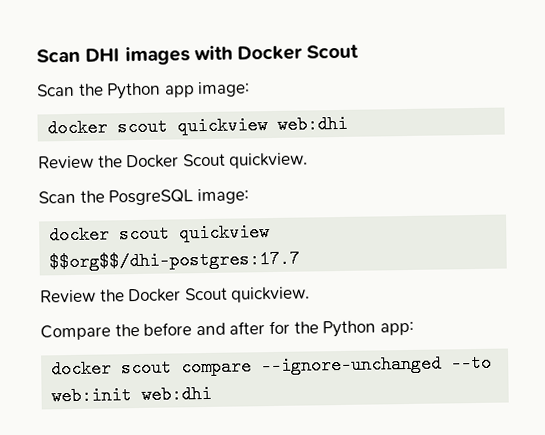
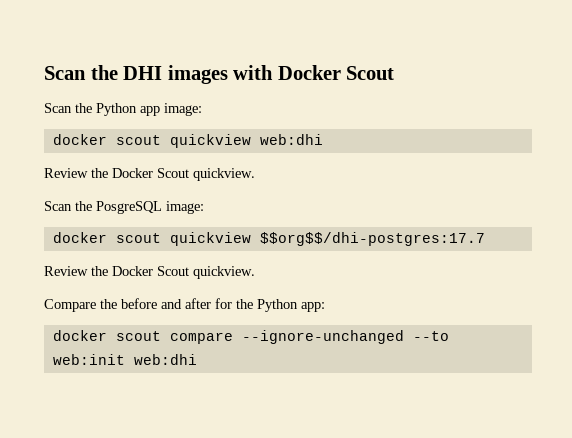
[36,48,81,63] Scan -> [44,65,118,80] Scan the

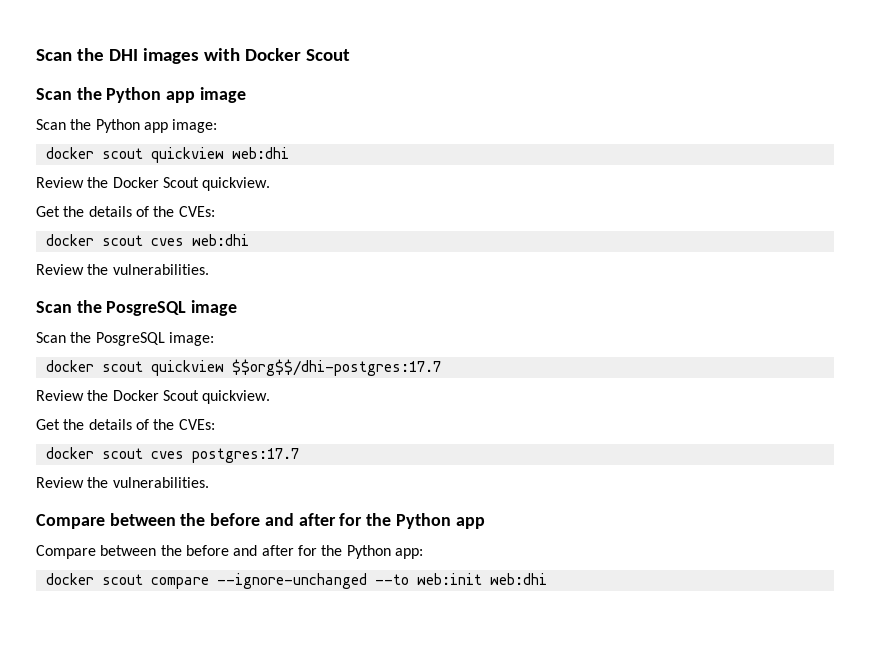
(395, 73) none -> [36,87,246,103] // Scan the Python app image
(255, 174) none -> [36,206,215,217] [45,234,249,246] [36,264,209,275] [36,300,238,316] // Get the details of the CVEs: // docker scout cves web:dhi // Review the vulnerabilities. // Scan the PosgreSQL image
[44,299,96,312] Compare -> [36,419,215,430] [45,447,299,463] [36,477,209,488] [36,513,485,529] [36,545,157,559] Get the details of the CVEs: // docker scout cves postgres:17.7 // Review the vulnerabilities. // Compare between the before and after for the Python app // Compare between

